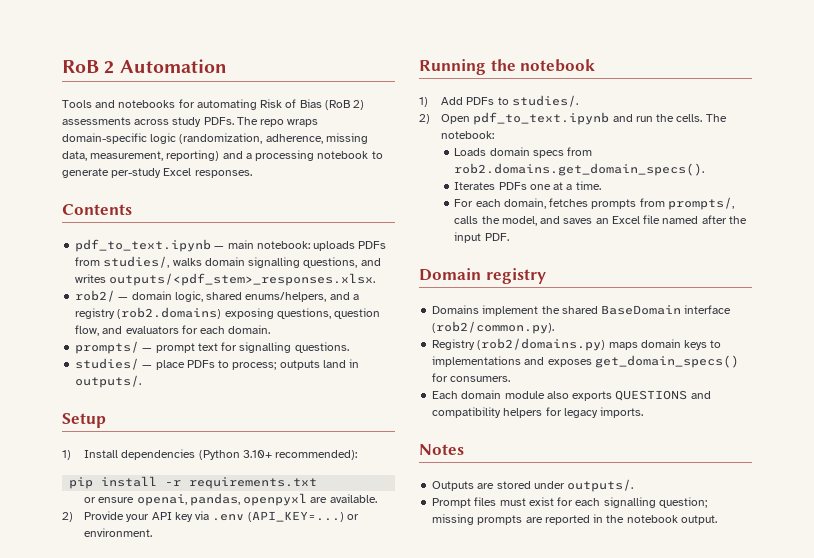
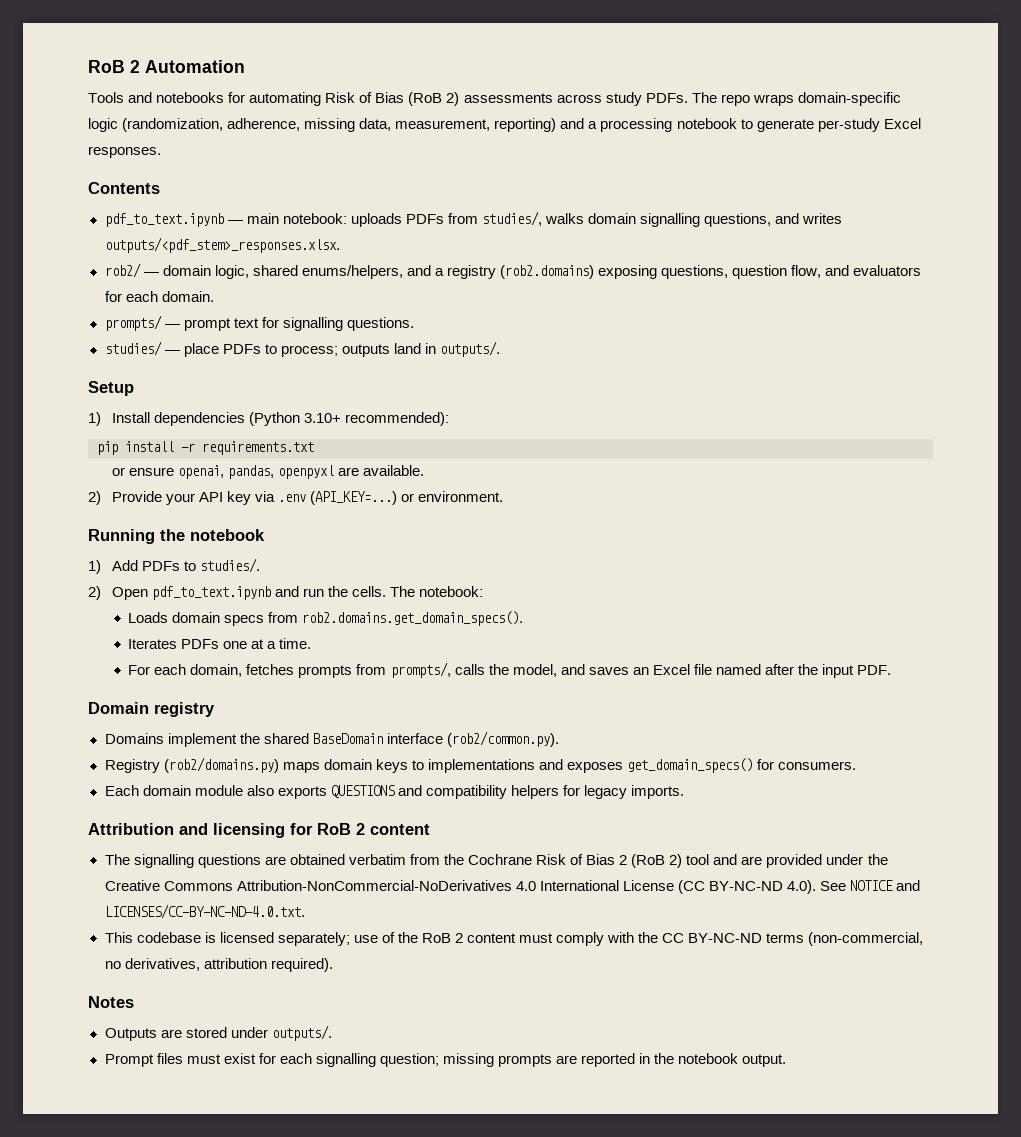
(644, 412) none -> [88,823,430,838] [104,854,888,868] [104,880,921,894] [104,904,305,919] [104,932,924,946] [104,958,333,972] // Attribution and licensing for RoB 2 content // The signalling questions are obtained verbatim from the Cochrane Risk of Bias 2 (RoB 2) tool and are provided under the Creative Commons Attribution-NonCommercial-NoDerivatives 4.0 International License (CC BY-NC-ND 4.0). See NOTICE and LICENSES/CC-BY-NC-ND-4.0.txt. // This codebase is licensed separately; use of the RoB 2 content must comply with the CC BY-NC-ND terms (non-commercial, no derivatives, attribution required).

